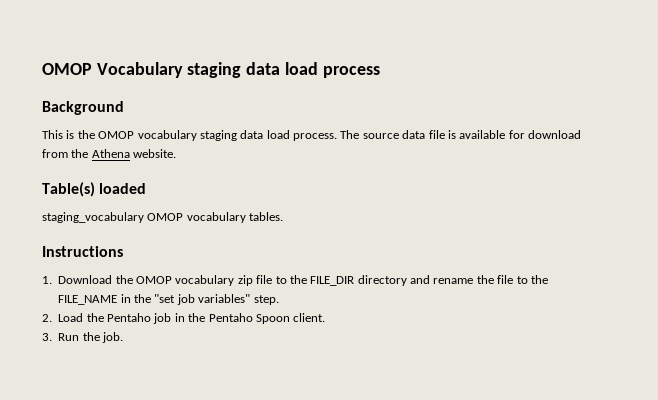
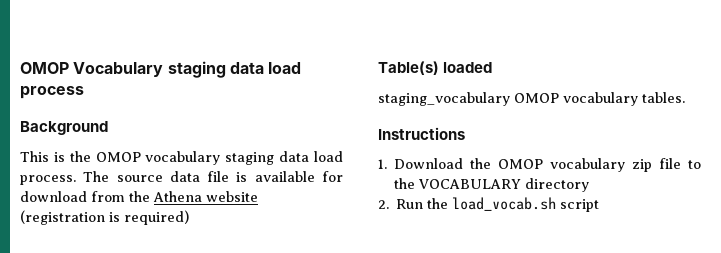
[133,149,177,158] website. -> [206,191,258,202] [20,210,189,225] website (registration is required)
[310,276,355,286] FILE_DIR -> [418,179,522,189] VOCABULARY
[410,275,548,284] [58,294,279,305] [42,313,326,324] [42,332,123,343] and rename the file to the FILE_NAME in the "set job variables" step. // 2. Load the Pentaho job in the Pentaho Spoon client. // 3. Run the job. -> [378,197,600,212] // 2. Run the load_vocab.sh script

